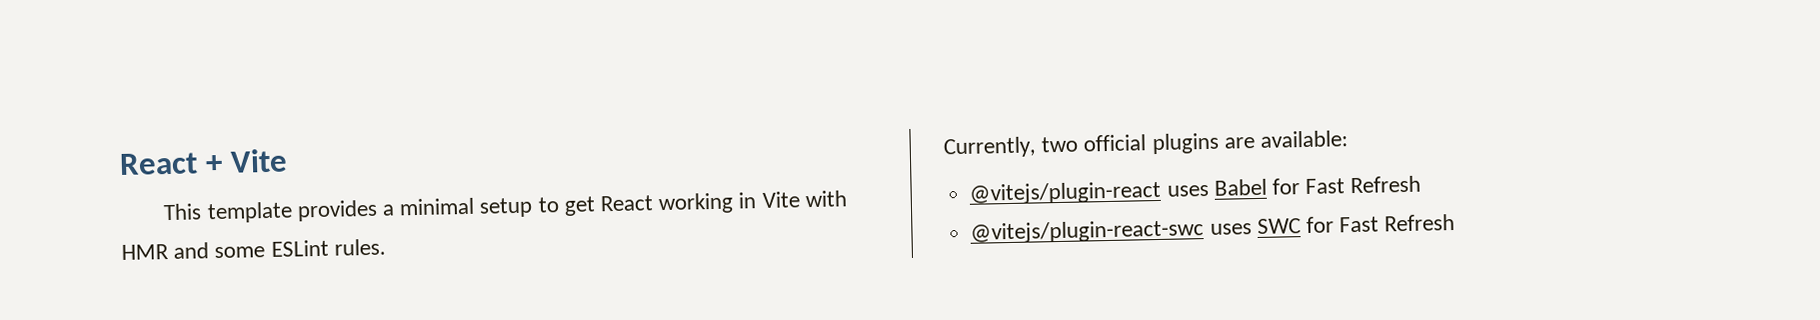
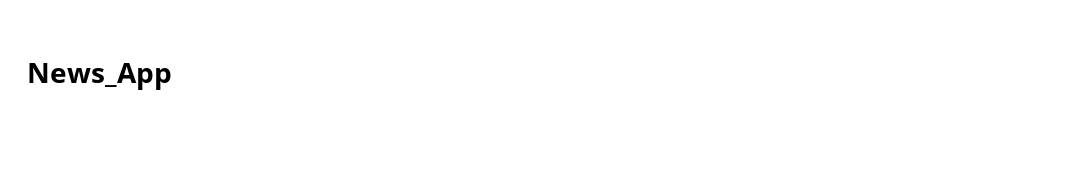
[119,148,288,175] [163,190,847,224] [121,238,386,260] [943,130,1349,159] [969,175,1422,205] [970,213,1456,244] React + Vite // This template provides a minimal setup to get React working in Vite with HMR and some ESLint rules. // Currently, two official plugins are available: // @vitejs/plugin-react uses Babel for Fast Refresh // @vitejs/plugin-react-swc uses SWC for Fast Refresh -> [27,63,172,90] News_App

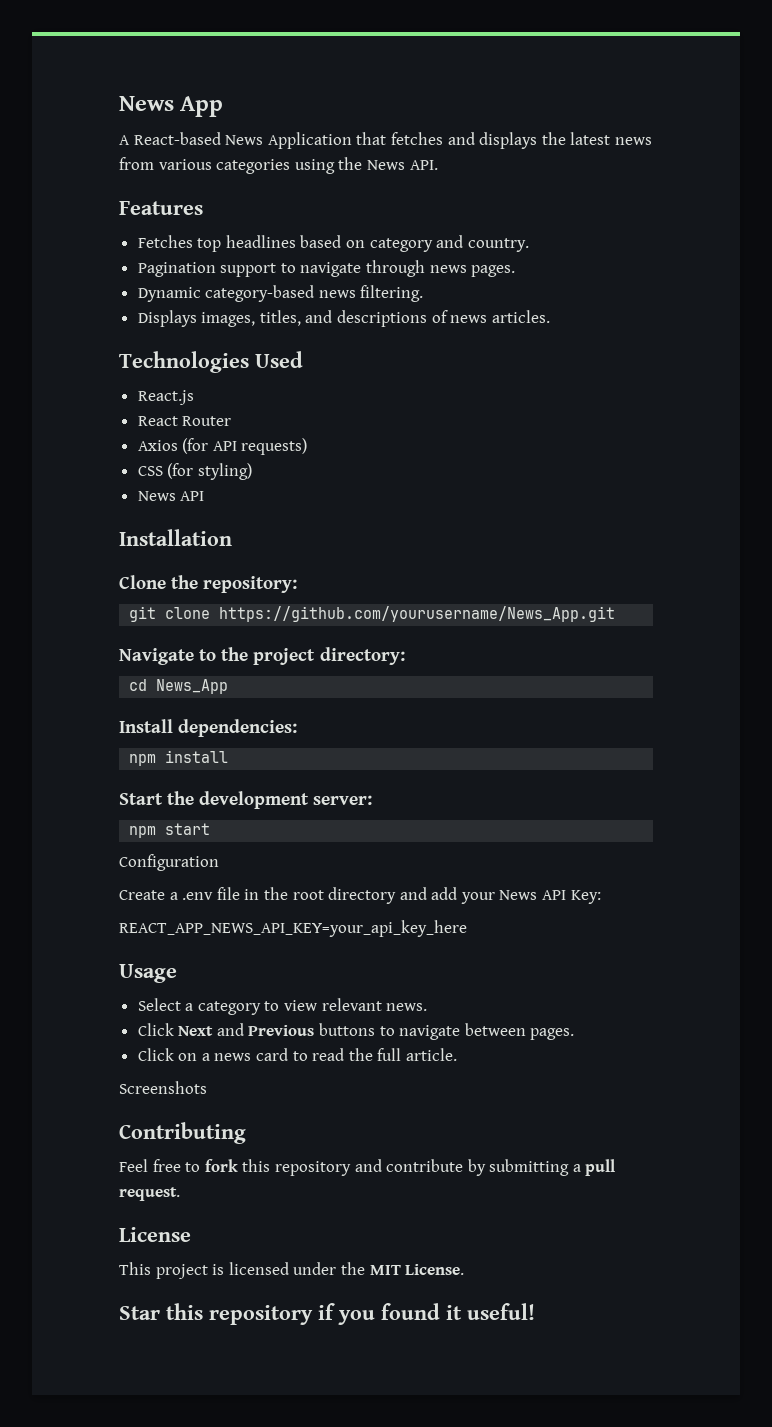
[27,63,172,90] News_App -> [119,96,224,117] [119,132,652,149] [119,157,438,174] [119,201,203,215] [137,235,529,252] [137,260,516,277] [137,285,424,302] [137,310,550,327] [119,351,303,373] [137,390,194,405] [137,416,232,426] [137,438,308,455] [137,463,252,480] [137,491,205,501] [119,529,232,546] [119,575,298,593] [129,606,616,622] [119,647,405,665] [129,679,229,694] [119,719,298,737] [129,750,229,766] [119,791,373,809] [129,823,211,838] [119,854,219,871] [119,887,601,904] [119,920,467,937] [119,964,177,983] [137,998,428,1015] [137,1023,575,1040] [137,1048,458,1061] [119,1081,207,1094] [119,1122,246,1144] [119,1159,616,1176] [119,1187,180,1201] [119,1227,191,1242] [119,1262,465,1279] [119,1303,535,1325] News App // A React-based News Application that fetches and displays the latest news from various categories using the News API. // Features // Fetches top headlines based on category and country. // Pagination support to navigate through news pages. // Dynamic category-based news filtering. // Displays images, titles, and descriptions of news articles. // Technologies Used // React.js // React Router // Axios (for API requests) // CSS (for styling) // News API // Installation // Clone the repository: // git clone https://github.com/yourusername/News_App.git // Navigate to the project directory: // cd News_App // Install dependencies: // npm install // Start the development server: // npm start // Configuration // Create a .env file in the root directory and add your News API Key: // REACT_APP_NEWS_API_KEY=your_api_key_here // Usage // Select a category to view relevant news. // Click Next and Previous buttons to navigate between pages. // Click on a news card to read the full article. // Screenshots // Contributing // Feel free to fork this repository and contribute by submitting a pull request. // License // This project is licensed under the MIT License. // Star this repository if you found it useful!

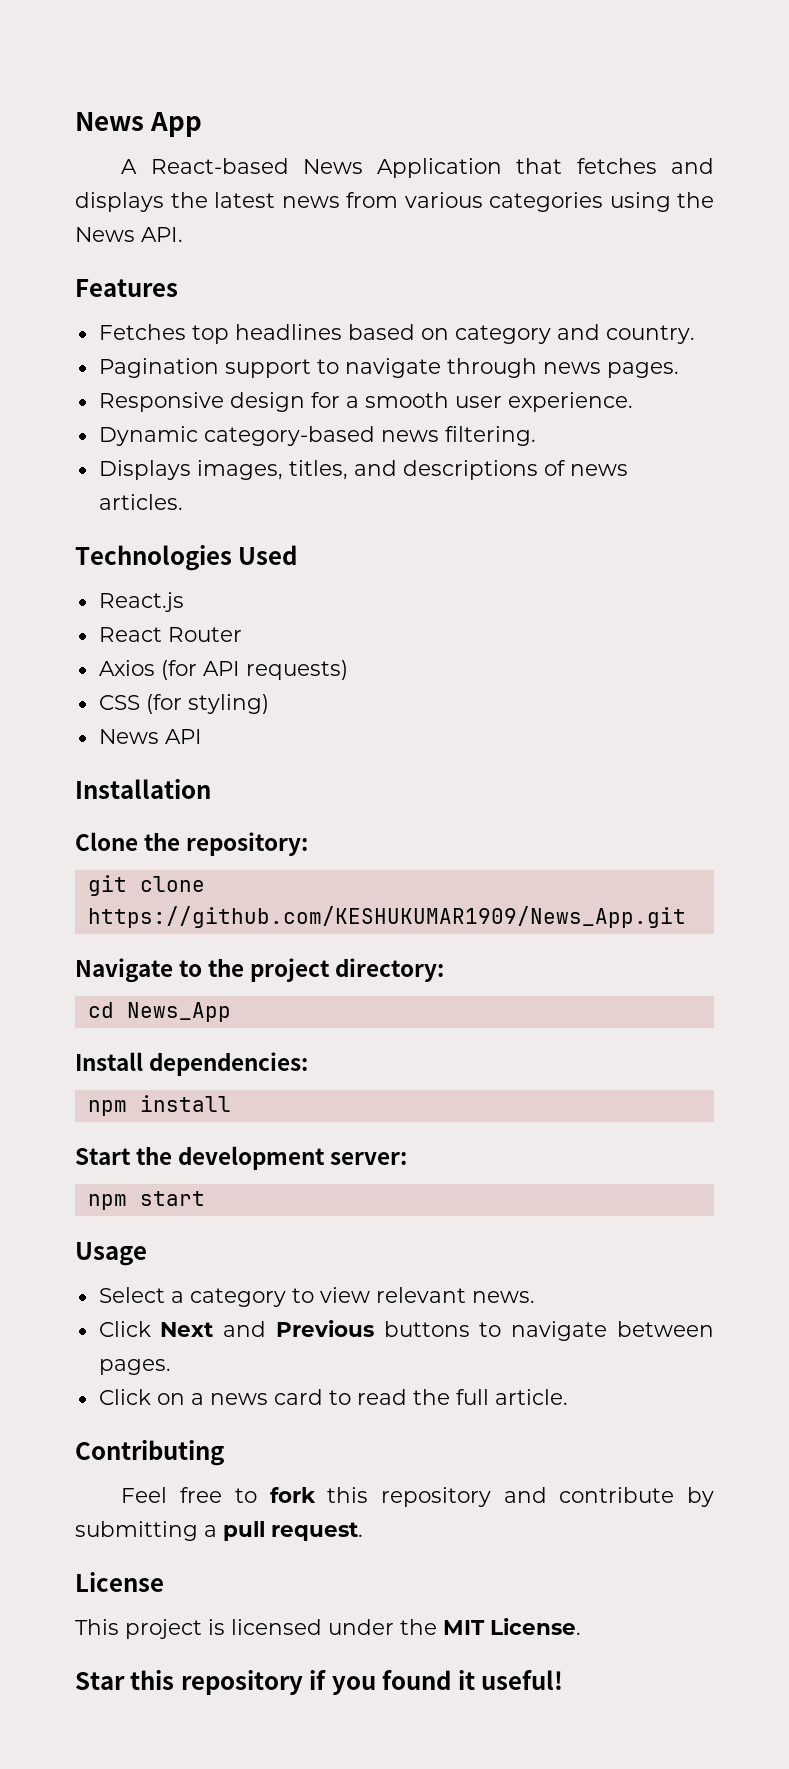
(516, 271) none -> [98,392,633,412] // Responsive design for a smooth user experience.
[219,606,616,622] https://github.com/yourusername/News_App.git -> [87,906,686,928] https://github.com/KESHUKUMAR1909/News_App.git
[119,854,219,871] [119,887,601,904] [119,920,467,937] // Configuration // Create a .env file in the root directory and add your News API Key: // REACT_APP_NEWS_API_KEY=your_api_key_here -> (205, 1198) none
[119,1081,207,1094] // Screenshots -> (568, 1397) none

